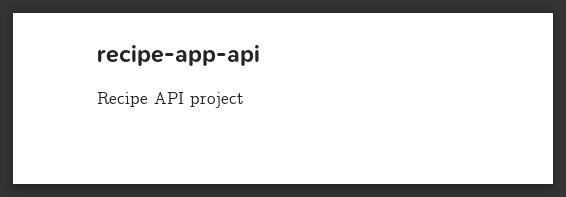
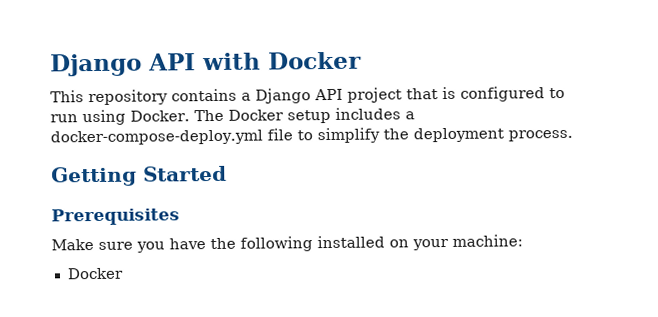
[97,45,260,66] [97,92,244,108] recipe-app-api // Recipe API project -> [50,51,362,77] [50,86,565,106] [50,107,415,126] [50,127,573,146] [51,165,227,187] [51,208,180,226] [51,234,523,253] [66,267,124,280] Django API with Docker // This repository contains a Django API project that is configured to run using Docker. The Docker setup includes a docker-compose-deploy.yml file to simplify the deployment process. // Getting Started // Prerequisites // Make sure you have the following installed on your machine: // Docker

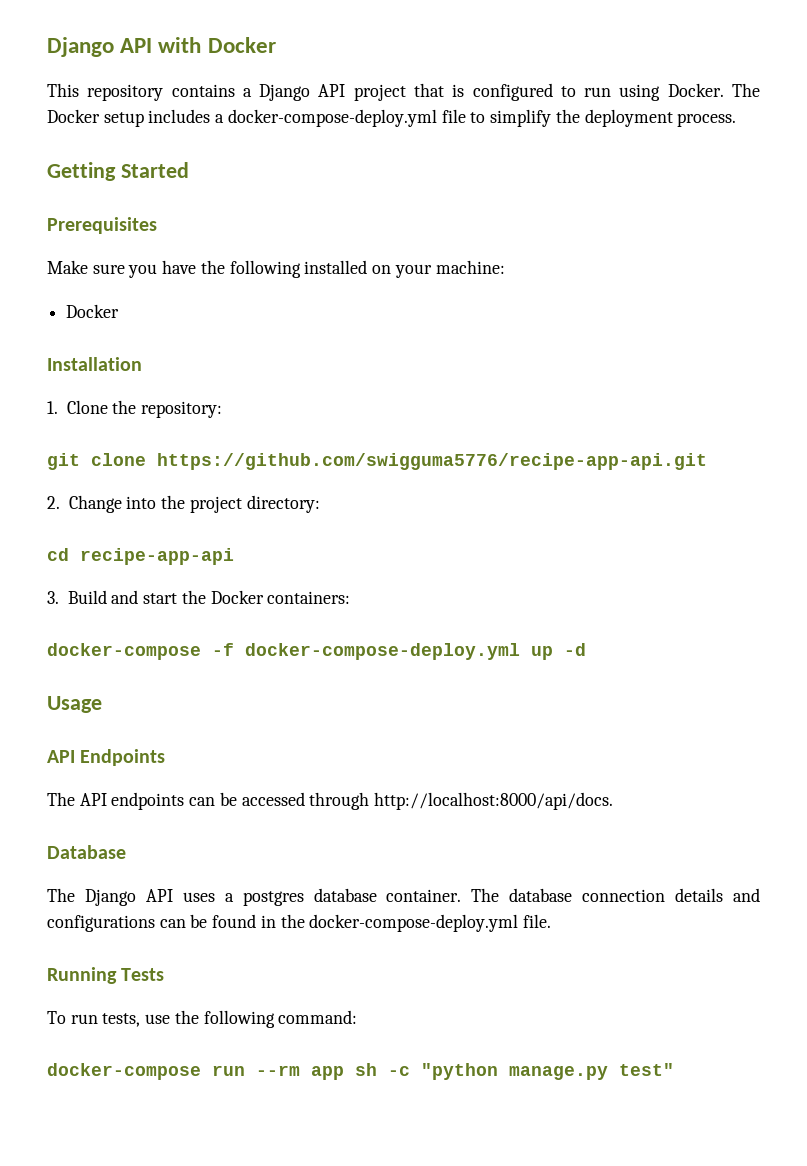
(124, 273) none -> [47,357,142,371] [47,400,223,418] [47,453,707,470] [47,495,320,513] [47,548,234,565] [47,590,351,604] [47,643,586,660] [47,696,102,713] [47,749,166,766] [47,792,614,810] [47,845,126,859] [47,888,760,906] [47,914,552,932] [47,967,165,984] [47,1010,358,1028] [47,1063,674,1080] // Installation // 1. Clone the repository: // git clone https://github.com/swigguma5776/recipe-app-api.git // 2. Change into the project directory: // cd recipe-app-api // 3. Build and start the Docker containers: // docker-compose -f docker-compose-deploy.yml up -d // Usage // API Endpoints // The API endpoints can be accessed through http://localhost:8000/api/docs. // Database // The Django API uses a postgres database container. The database connection details and configurations can be found in the docker-compose-deploy.yml file. // Running Tests // To run tests, use the following command: // docker-compose run --rm app sh -c "python manage.py test"

